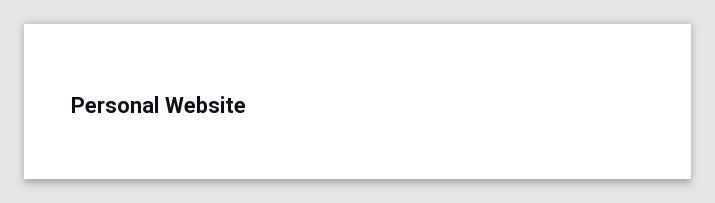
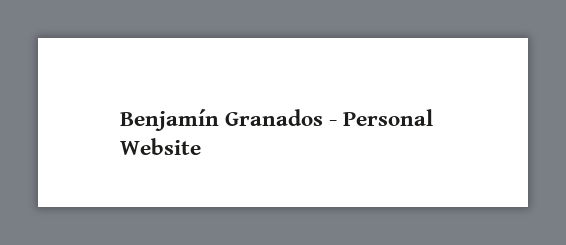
(71, 104) none -> [120,109,338,131] Benjamín Granados -

